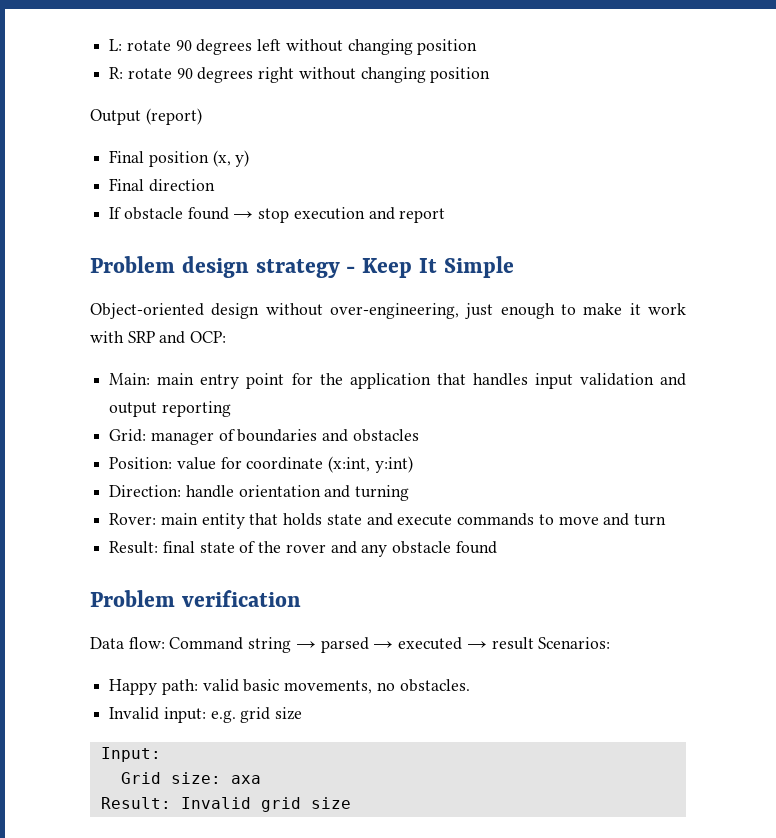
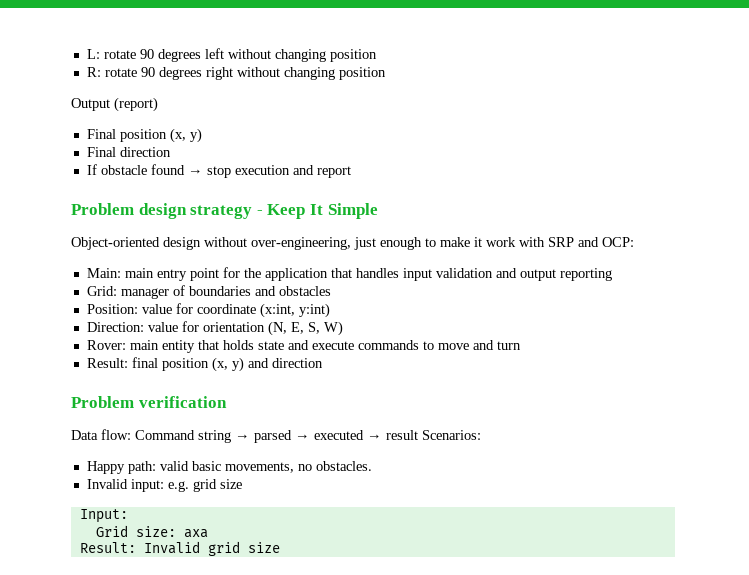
[185,485,410,501] handle orientation and turning -> [147,321,343,336] value for orientation (N, E, S, W)
[199,541,497,557] state of the rover and any obstacle found -> [161,357,323,372] position (x, y) and direction

